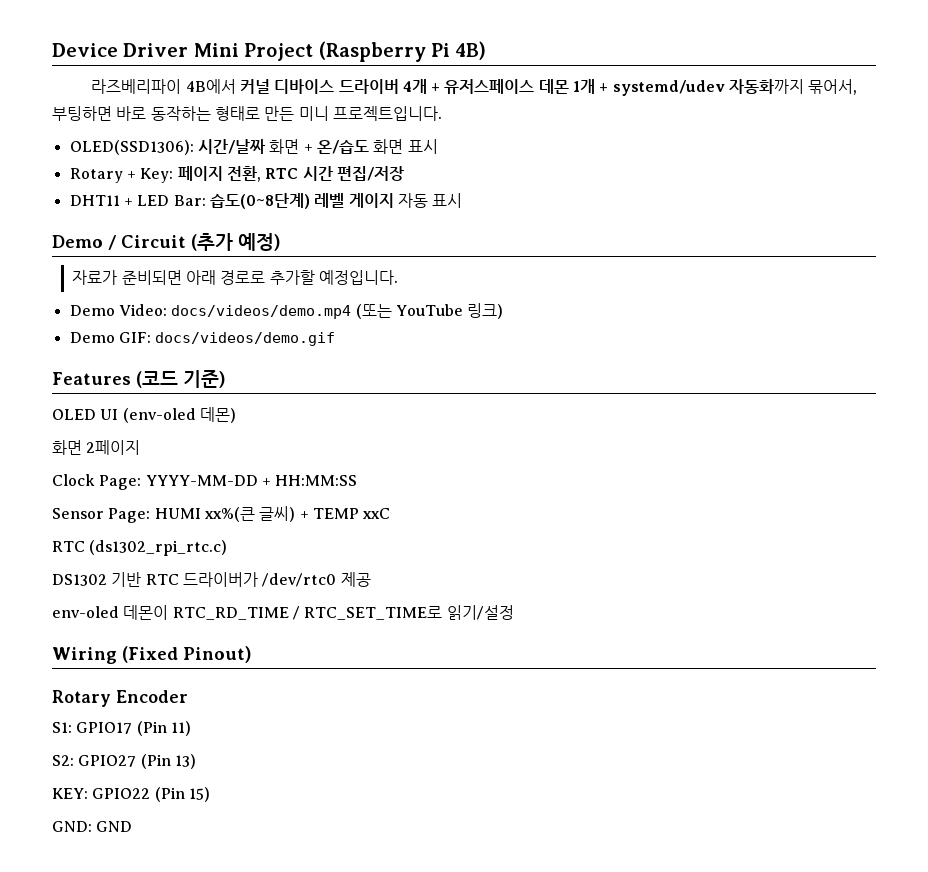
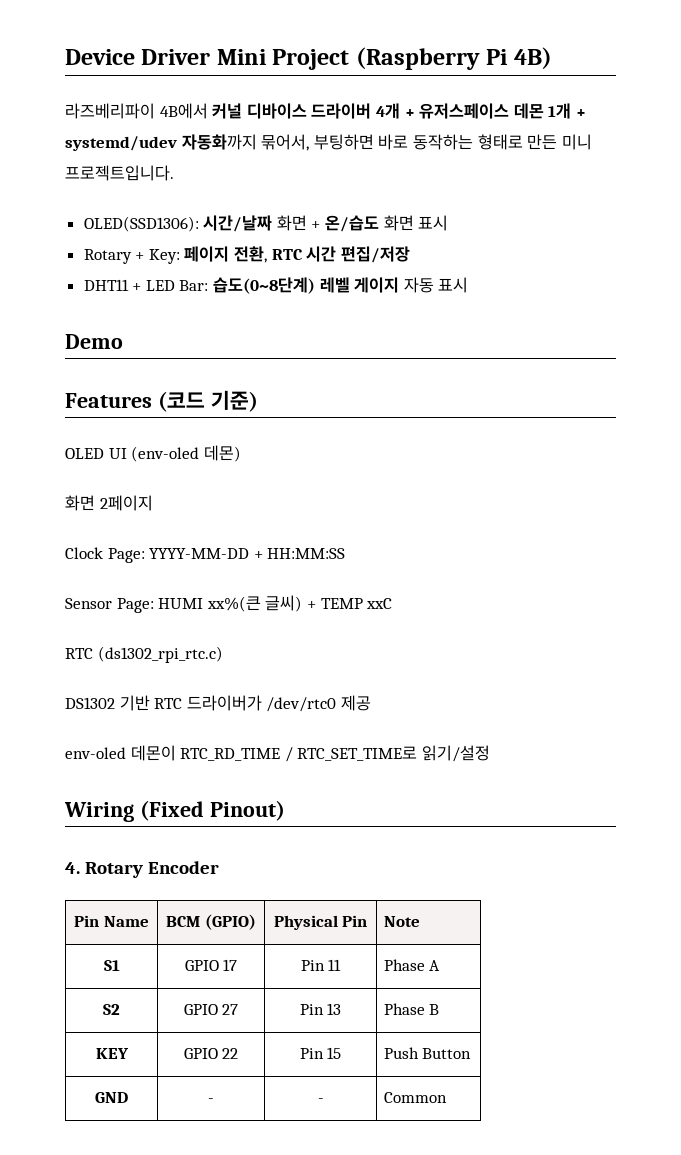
[108,233,281,251] [72,270,399,285] [69,303,504,319] [69,332,336,346] / Circuit (추가 예정) // 자료가 준비되면 아래 경로로 추가할 예정입니다. // Demo Video: docs/videos/demo.mp4 (또는 YouTube 링크) // Demo GIF: docs/videos/demo.gif -> (123, 341) none
(252, 654) none -> [65,862,80,874] 4.
[52,721,191,736] [52,754,196,769] [52,787,210,802] [52,821,133,832] // S1: GPIO17 (Pin 11) // S2: GPIO27 (Pin 13) // KEY: GPIO22 (Pin 15) // GND: GND -> [74,915,149,927] [166,914,256,930] [273,915,368,930] [383,916,420,927] [103,960,120,971] [184,959,238,971] [300,959,342,971] [383,959,441,971] [103,1004,120,1015] [183,1004,239,1015] [299,1003,342,1015] [383,1003,440,1015] [95,1048,129,1059] [183,1048,239,1059] [299,1047,342,1059] [383,1047,472,1059] [95,1092,128,1103] [208,1098,214,1103] [317,1098,324,1103] [383,1092,447,1103] // Pin Name | BCM (GPIO) | Physical Pin | Note // S1 | GPIO 17 | Pin 11 | Phase A // S2 | GPIO 27 | Pin 13 | Phase B // KEY | GPIO 22 | Pin 15 | Push Button // GND | - | - | Common

